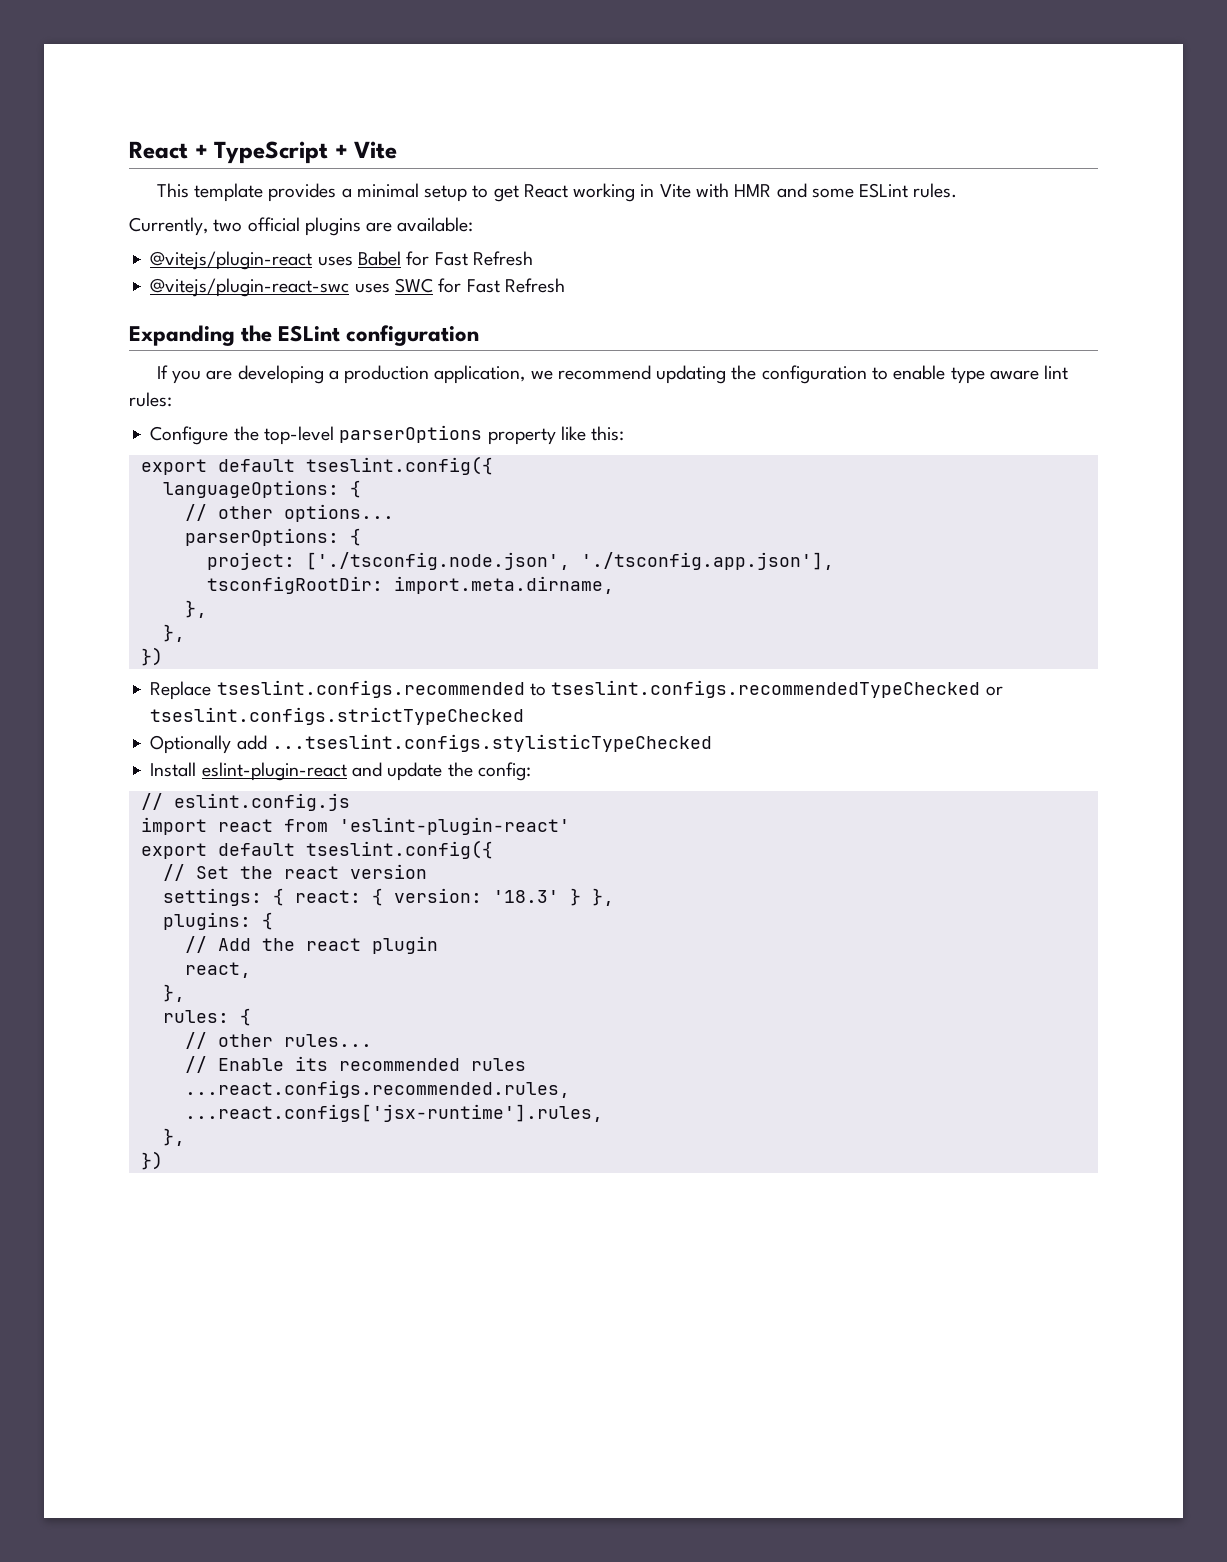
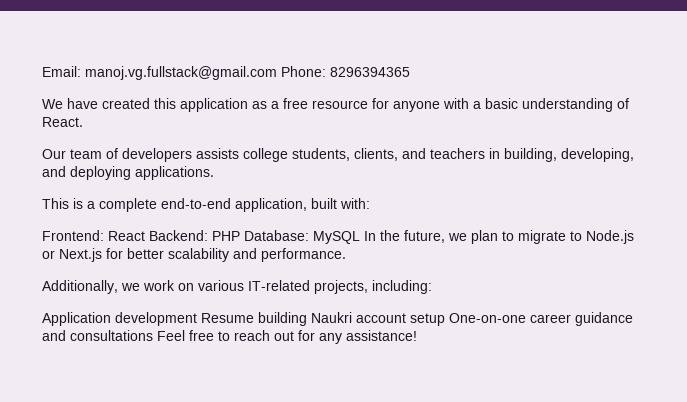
[129,141,398,164] [156,183,958,202] [129,217,474,236] [150,251,533,270] [150,278,565,297] [129,325,480,346] [156,365,1069,384] [129,392,172,407] [150,425,625,445] [140,456,493,475] [162,480,361,498] [184,504,394,522] [184,528,361,546] [206,552,834,570] [206,576,614,594] [184,600,207,618] [162,624,185,642] [140,647,163,666] [150,680,1003,700] [150,707,525,725] [150,734,712,754] [150,762,531,781] [140,793,350,811] [140,817,570,835] [140,840,493,859] [162,864,427,881] [162,888,614,906] [162,912,273,930] [184,936,438,954] [184,962,251,978] [162,984,185,1002] [162,1008,251,1026] [184,1032,372,1049] [184,1056,526,1073] [184,1080,570,1098] [184,1104,603,1122] [162,1128,185,1146] [140,1151,163,1170] React + TypeScript + Vite // This template provides a minimal setup to get React working in Vite with HMR and some ESLint rules. // Currently, two official plugins are available: // @vitejs/plugin-react uses Babel for Fast Refresh // @vitejs/plugin-react-swc uses SWC for Fast Refresh // Expanding the ESLint configuration // If you are developing a production application, we recommend updating the configuration to enable type aware lint rules: // Configure the top-level parserOptions property like this: // export default tseslint.config({ // languageOptions: { // // other options... // parserOptions: { // project: ['./tsconfig.node.json', './tsconfig.app.json'], // tsconfigRootDir: import.meta.dirname, // }, // }, // }) // Replace tseslint.configs.recommended to tseslint.configs.recommendedTypeChecked or tseslint.configs.strictTypeChecked // Optionally add ...tseslint.configs.stylisticTypeChecked // Install eslint-plugin-react and update the config: // // eslint.config.js // import react from 'eslint-plugin-react' // export default tseslint.config({ // // Set the react version // settings: { react: { version: '18.3' } }, // plugins: { // // Add the react plugin // react, // }, // rules: { // // other rules... // // Enable its recommended rules // ...react.configs.recommended.rules, // ...react.configs['jsx-runtime'].rules, // }, // }) -> [42,66,410,80] [42,98,629,112] [42,117,83,127] [42,148,634,162] [42,166,214,180] [42,198,370,212] [42,230,634,244] [42,248,346,262] [42,280,432,294] [42,312,633,326] [42,330,417,344] Email: manoj.vg.fullstack@gmail.com Phone: 8296394365 // We have created this application as a free resource for anyone with a basic understanding of React. // Our team of developers assists college students, clients, and teachers in building, developing, and deploying applications. // This is a complete end-to-end application, built with: // Frontend: React Backend: PHP Database: MySQL In the future, we plan to migrate to Node.js or Next.js for better scalability and performance. // Additionally, we work on various IT-related projects, including: // Application development Resume building Naukri account setup One-on-one career guidance and consultations Feel free to reach out for any assistance!

